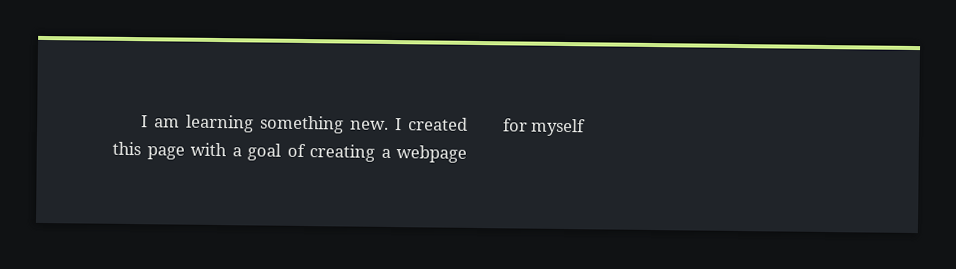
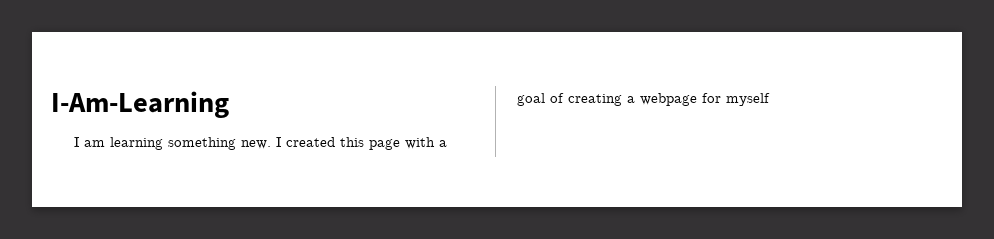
(141, 121) none -> [51,91,229,118] I-Am-Learning //

